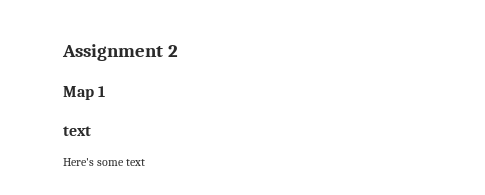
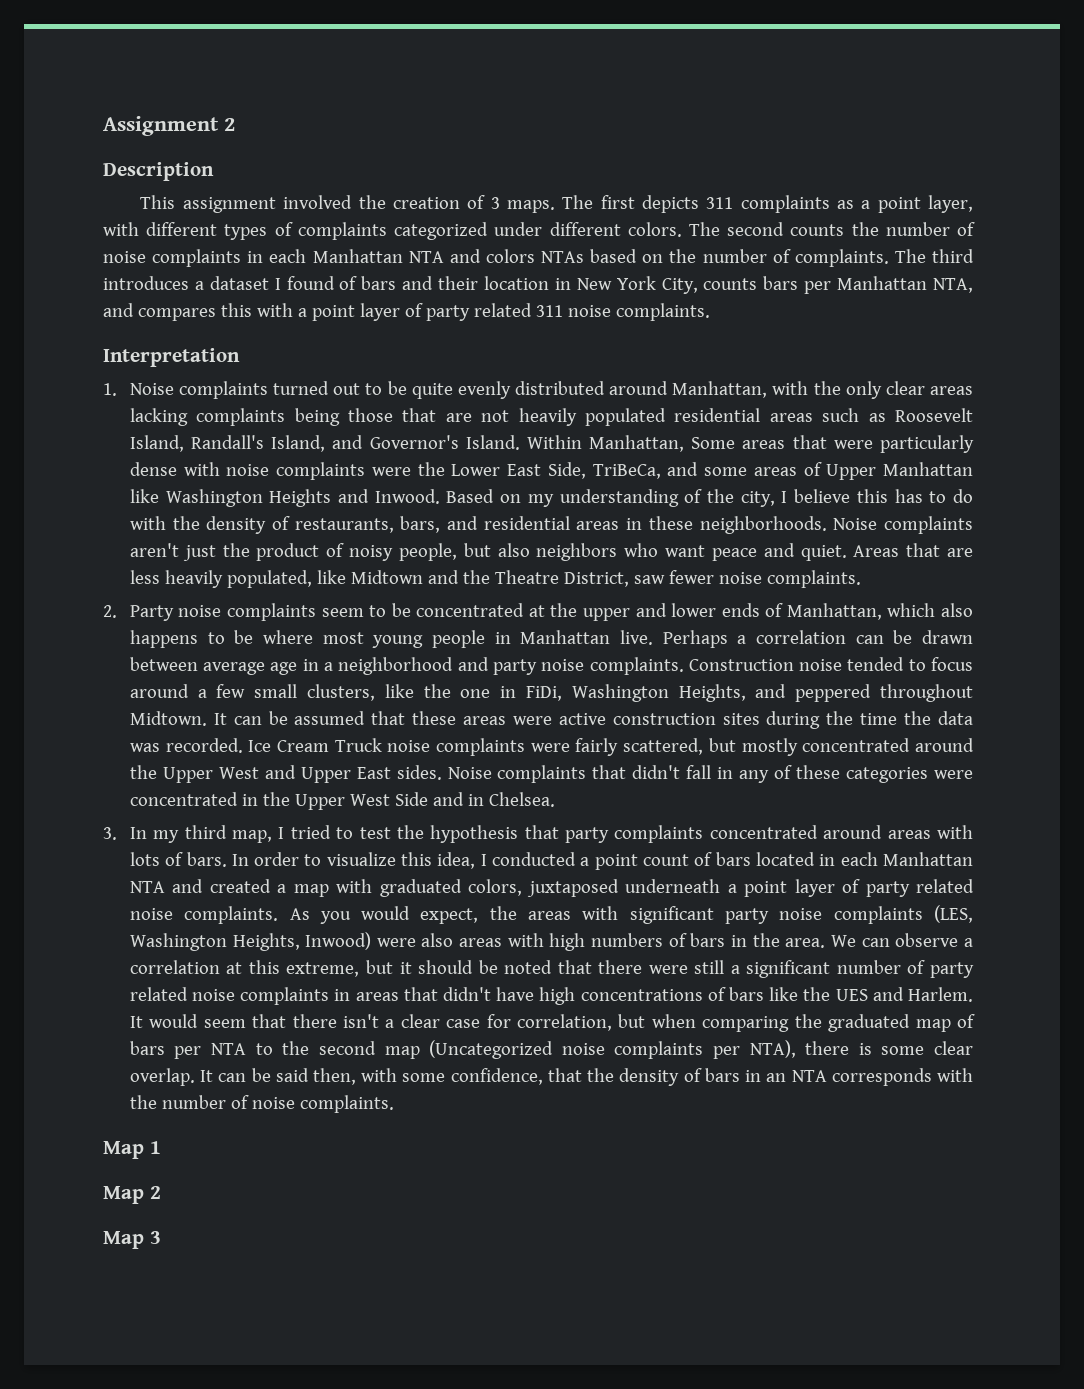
[63,86,106,100] [63,126,91,136] [63,158,146,166] Map 1 // text // Here's some text -> [103,162,214,181] [140,195,974,213] [103,222,975,240] [103,249,974,267] [103,276,974,294] [103,303,710,321] [103,348,240,367] [103,381,974,399] [129,408,974,426] [129,435,974,453] [129,462,974,480] [129,489,974,507] [129,516,973,534] [129,543,974,561] [129,570,861,588] [103,603,974,621] [129,630,973,648] [129,657,974,675] [129,684,974,702] [129,711,974,729] [129,738,974,756] [129,765,974,783] [129,792,555,810] [103,825,974,843] [129,852,974,870] [129,879,975,897] [129,905,974,924] [129,932,973,951] [129,960,974,978] [129,987,974,1005] [129,1014,975,1032] [129,1040,974,1059] [129,1068,974,1086] [129,1095,394,1113] [103,1141,161,1159] [103,1186,161,1204] [103,1231,161,1249] Description // This assignment involved the creation of 3 maps. The first depicts 311 complaints as a point layer, with different types of complaints categorized under different colors. The second counts the number of noise complaints in each Manhattan NTA and colors NTAs based on the number of complaints. The third introduces a dataset I found of bars and their location in New York City, counts bars per Manhattan NTA, and compares this with a point layer of party related 311 noise complaints. // Interpretation // 1. Noise complaints turned out to be quite evenly distributed around Manhattan, with the only clear areas lacking complaints being those that are not heavily populated residential areas such as Roosevelt Island, Randall's Island, and Governor's Island. Within Manhattan, Some areas that were particularly dense with noise complaints were the Lower East Side, TriBeCa, and some areas of Upper Manhattan like Washington Heights and Inwood. Based on my understanding of the city, I believe this has to do with the density of restaurants, bars, and residential areas in these neighborhoods. Noise complaints aren't just the product of noisy people, but also neighbors who want peace and quiet. Areas that are less heavily populated, like Midtown and the Theatre District, saw fewer noise complaints. // 2. Party noise complaints seem to be concentrated at the upper and lower ends of Manhattan, which also happens to be where most young people in Manhattan live. Perhaps a correlation can be drawn between average age in a neighborhood and party noise complaints. Construction noise tended to focus around a few small clusters, like the one in FiDi, Washington Heights, and peppered throughout Midtown. It can be assumed that these areas were active construction sites during the time the data was recorded. Ice Cream Truck noise complaints were fairly scattered, but mostly concentrated around the Upper West and Upper East sides. Noise complaints that didn't fall in any of these categories were concentrated in the Upper West Side and in Chelsea. // 3. In my third map, I tried to test the hypothesis that party complaints concentrated around areas with lots of bars. In order to visualize this idea, I conducted a point count of bars located in each Manhattan NTA and created a map with graduated colors, juxtaposed underneath a point layer of party related noise complaints. As you would expect, the areas with significant party noise complaints (LES, Washington Heights, Inwood) were also areas with high numbers of bars in the area. We can observe a correlation at this extreme, but it should be noted that there were still a significant number of party related noise complaints in areas that didn't have high concentrations of bars like the UES and Harlem. It would seem that there isn't a clear case for correlation, but when comparing the graduated map of bars per NTA to the second map (Uncategorized noise complaints per NTA), there is some clear overlap. It can be said then, with some confidence, that the density of bars in an NTA corresponds with the number of noise complaints. // Map 1 // Map 2 // Map 3

